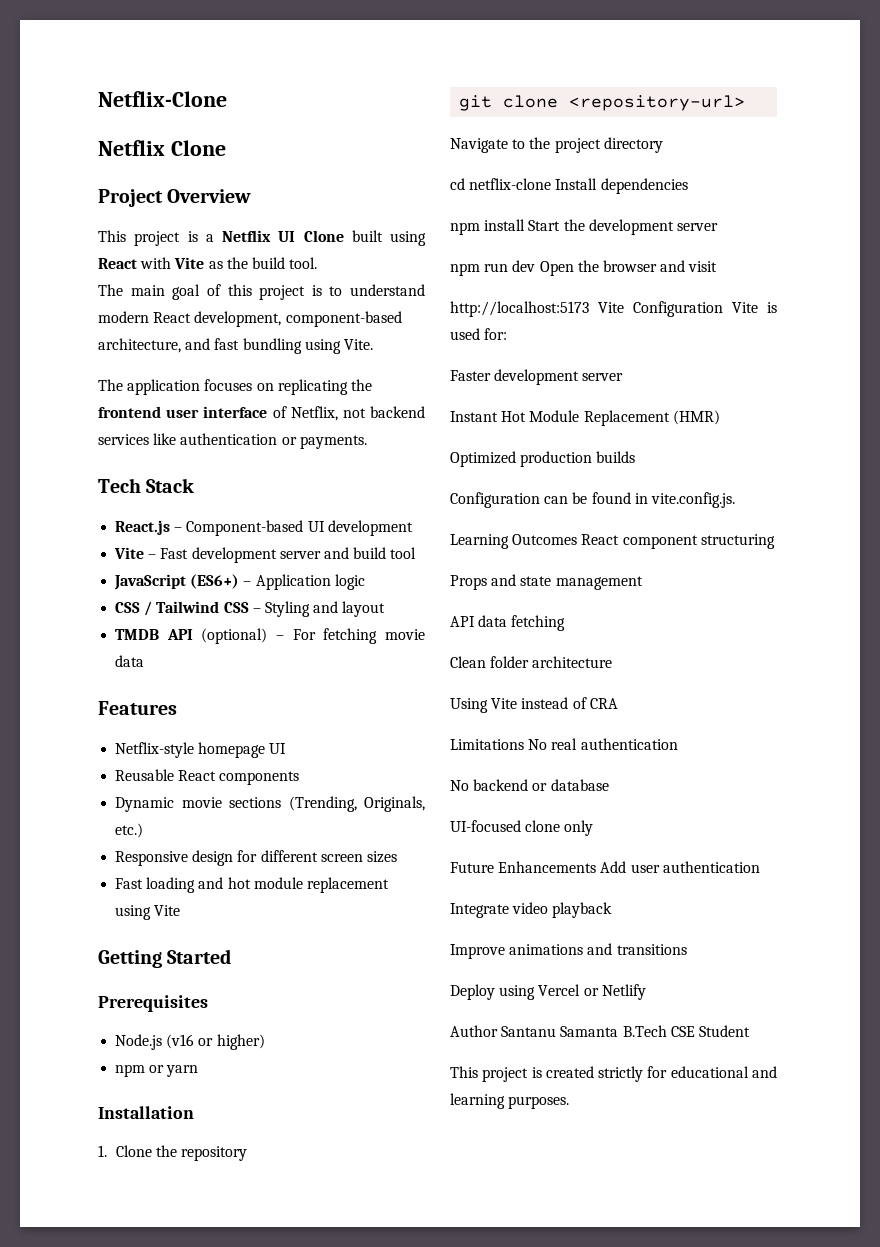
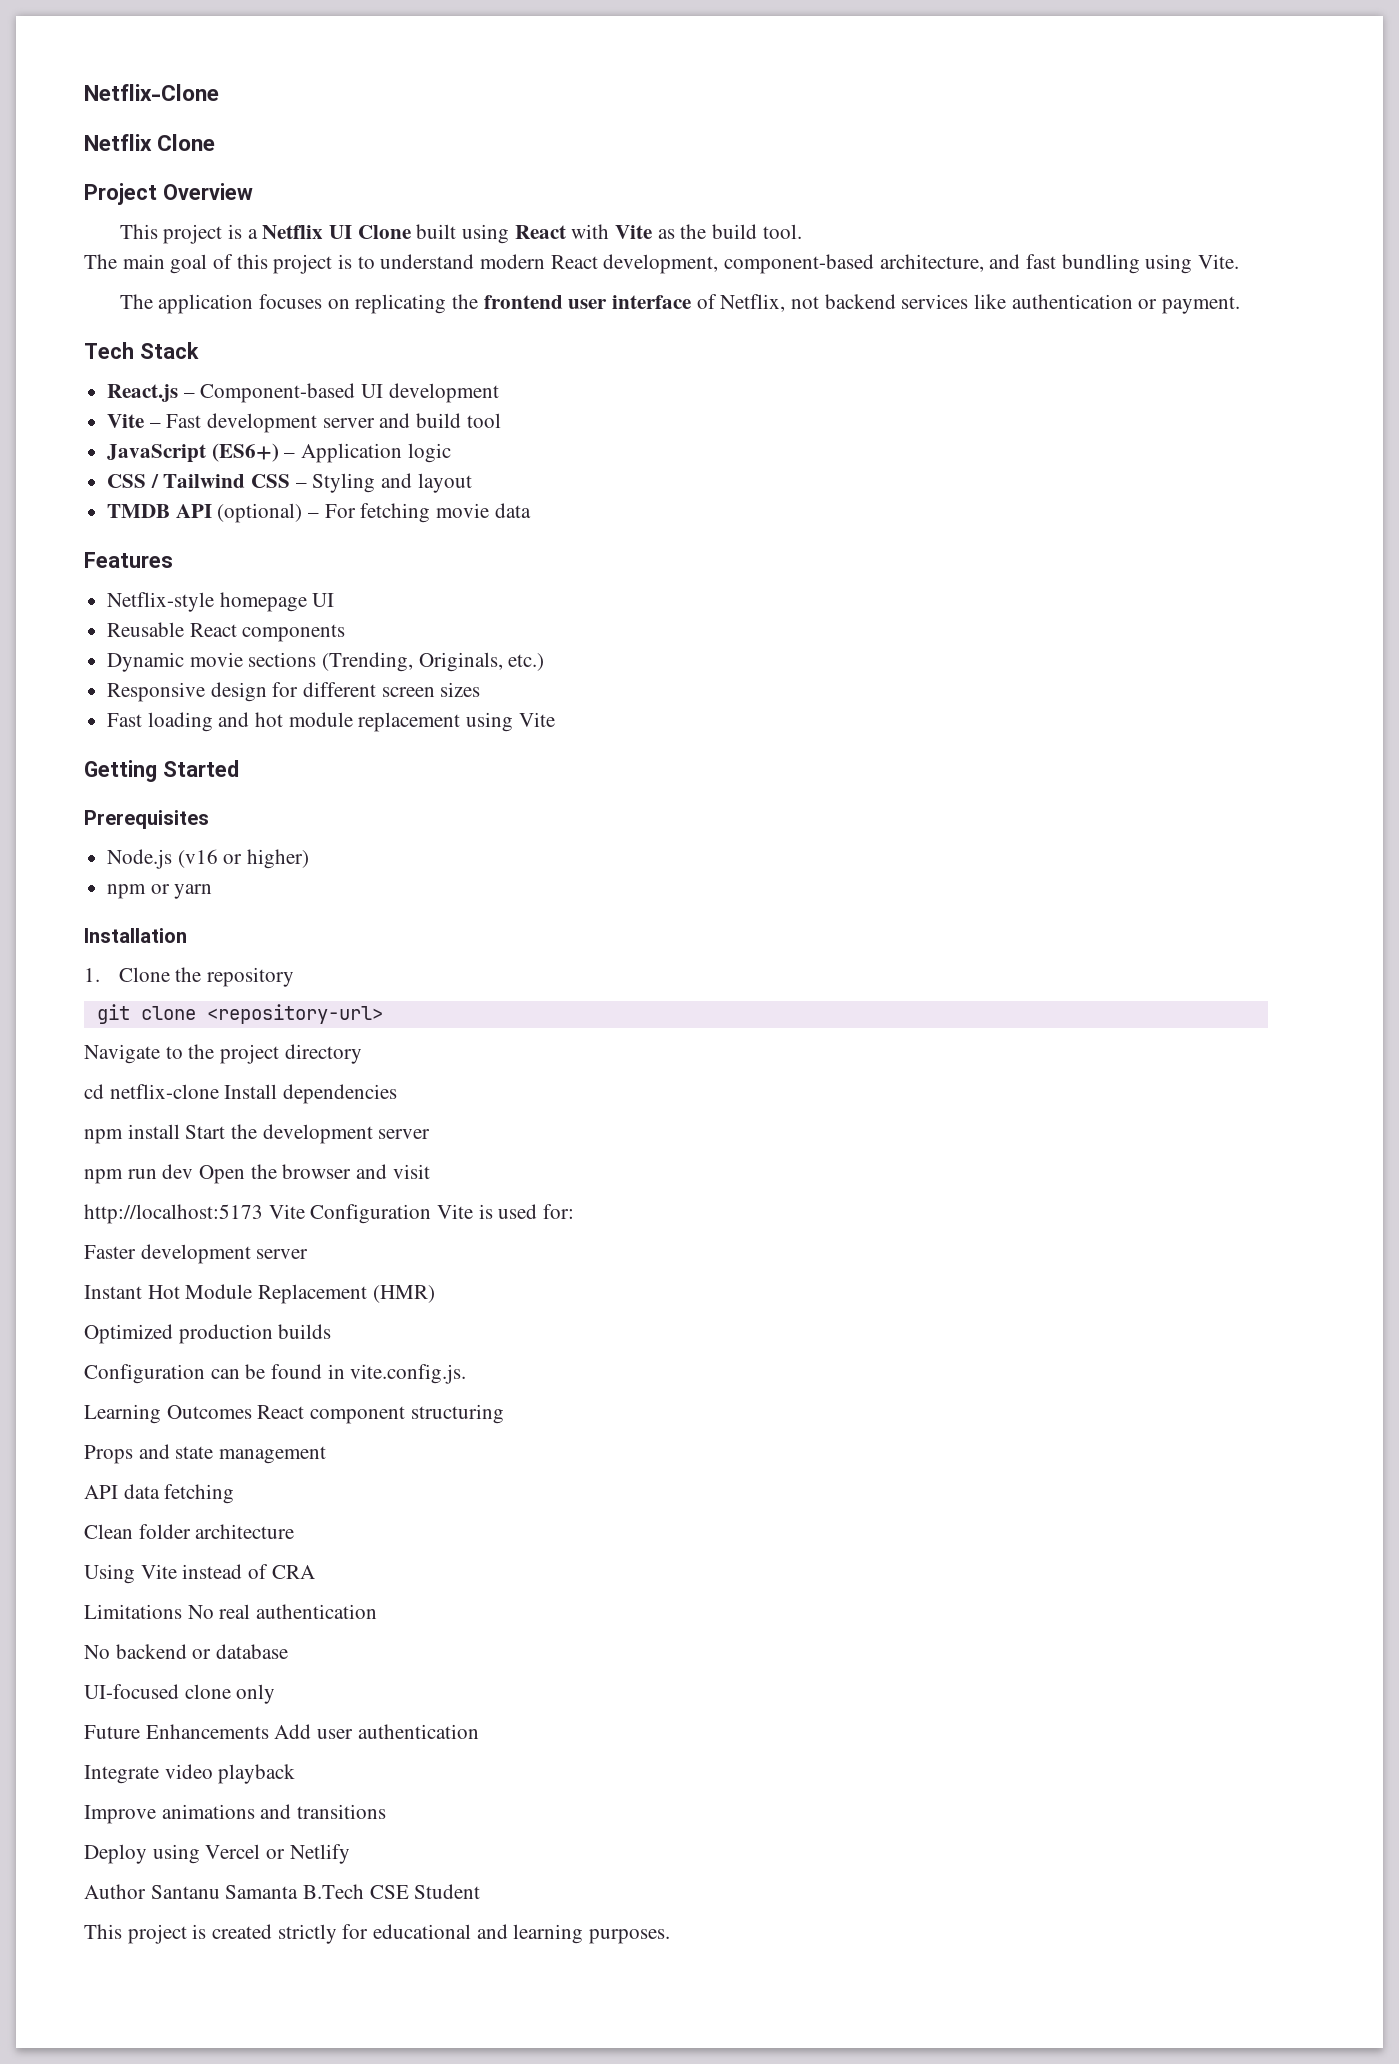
[299,435,367,449] payments. -> [1162,296,1241,314] payment.

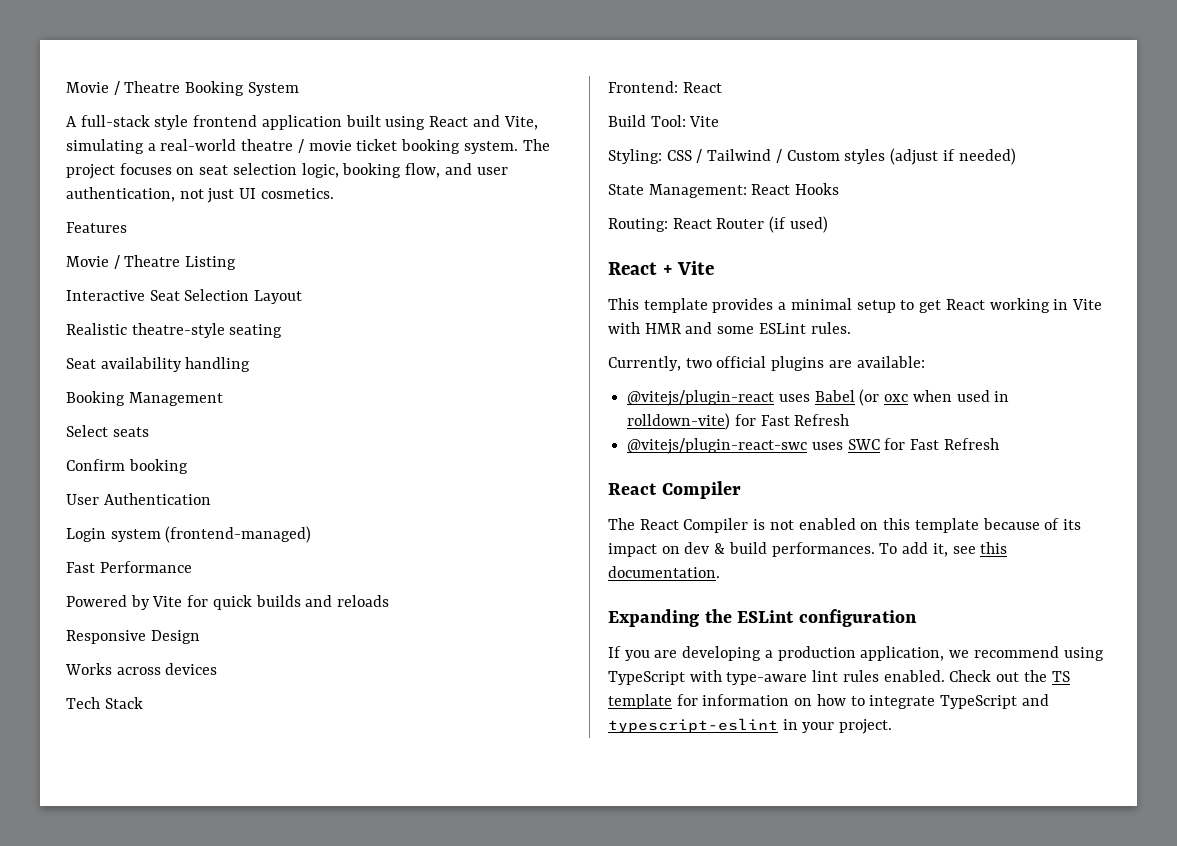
[84,84,219,101] [84,134,216,151] [84,183,253,205] [119,224,802,244] [84,254,1240,274] [119,294,1241,314] [84,342,199,359] [107,383,499,403] [107,413,501,433] [107,443,451,463] [107,473,472,493] [107,503,531,523] [84,552,173,568] [107,592,335,612] [107,622,346,642] [107,652,545,672] [107,682,481,702] [107,712,555,732] [84,760,239,782] [84,810,209,829] [107,849,310,869] [107,884,213,899] [84,928,187,943] [84,967,295,987] [96,1004,383,1024] [84,1044,362,1064] [84,1084,398,1104] [84,1124,431,1144] [84,1164,430,1184] [84,1204,575,1224] [84,1244,309,1264] [84,1284,435,1304] [84,1324,332,1344] [84,1364,467,1384] [84,1404,504,1424] [84,1444,327,1464] [84,1484,235,1504] [84,1524,295,1539] [84,1564,315,1584] [84,1604,378,1619] [84,1644,289,1659] [84,1684,276,1704] [84,1724,479,1739] [84,1764,296,1784] [84,1804,387,1824] [84,1844,350,1864] [84,1884,481,1899] [84,1924,671,1944] Netflix-Clone // Netflix Clone // Project Overview // This project is a Netflix UI Clone built using React with Vite as the build tool. // The main goal of this project is to understand modern React development, component-based architecture, and fast bundling using Vite. // The application focuses on replicating the frontend user interface of Netflix, not backend services like authentication or payment. // Tech Stack // React.js – Component-based UI development // Vite – Fast development server and build tool // JavaScript (ES6+) – Application logic // CSS / Tailwind CSS – Styling and layout // TMDB API (optional) – For fetching movie data // Features // Netflix-style homepage UI // Reusable React components // Dynamic movie sections (Trending, Originals, etc.) // Responsive design for different screen sizes // Fast loading and hot module replacement using Vite // Getting Started // Prerequisites // Node.js (v16 or higher) // npm or yarn // Installation // 1. Clone the repository // git clone <repository-url> // Navigate to the project directory // cd netflix-clone Install dependencies // npm install Start the development server // npm run dev Open the browser and visit // http://localhost:5173 Vite Configuration Vite is used for: // Faster development server // Instant Hot Module Replacement (HMR) // Optimized production builds // Configuration can be found in vite.config.js. // Learning Outcomes React component structuring // Props and state management // API data fetching // Clean folder architecture // Using Vite instead of CRA // Limitations No real authentication // No backend or database // UI-focused clone only // Future Enhancements Add user authentication // Integrate video playback // Improve animations and transitions // Deploy using Vercel or Netlify // Author Santanu Samanta B.Tech CSE Student // This project is created strictly for educational and learning purposes. -> [66,81,299,96] [66,115,538,130] [66,139,550,154] [66,163,508,179] [66,187,334,203] [66,222,127,233] [66,255,237,270] [66,289,303,304] [66,323,283,338] [66,357,251,372] [66,391,223,406] [66,425,149,437] [66,459,188,474] [66,493,211,505] [66,526,312,543] [66,561,192,573] [66,595,390,610] [66,630,200,644] [65,663,218,675] [66,697,143,709] [608,81,722,93] [608,115,720,127] [608,148,1016,165] [608,183,840,198] [608,216,828,233] [608,261,714,275] [608,298,1102,313] [608,322,851,334] [608,356,925,371] [627,389,1010,406] [627,413,850,430] [627,438,999,454] [608,481,741,499] [608,518,1081,533] [608,542,1008,557] [608,566,720,578] [608,609,917,627] [608,646,1104,661] [608,670,1070,685] [608,694,1049,709] [608,718,893,734] Movie / Theatre Booking System // A full-stack style frontend application built using React and Vite, simulating a real-world theatre / movie ticket booking system. The project focuses on seat selection logic, booking flow, and user authentication, not just UI cosmetics. // Features // Movie / Theatre Listing // Interactive Seat Selection Layout // Realistic theatre-style seating // Seat availability handling // Booking Management // Select seats // Confirm booking // User Authentication // Login system (frontend-managed) // Fast Performance // Powered by Vite for quick builds and reloads // Responsive Design // Works across devices // Tech Stack // Frontend: React // Build Tool: Vite // Styling: CSS / Tailwind / Custom styles (adjust if needed) // State Management: React Hooks // Routing: React Router (if used) // React + Vite // This template provides a minimal setup to get React working in Vite with HMR and some ESLint rules. // Currently, two official plugins are available: // @vitejs/plugin-react uses Babel (or oxc when used in rolldown-vite) for Fast Refresh // @vitejs/plugin-react-swc uses SWC for Fast Refresh // React Compiler // The React Compiler is not enabled on this template because of its impact on dev & build performances. To add it, see this documentation. // Expanding the ESLint configuration // If you are developing a production application, we recommend using TypeScript with type-aware lint rules enabled. Check out the TS template for information on how to integrate TypeScript and typescript-eslint in your project.

